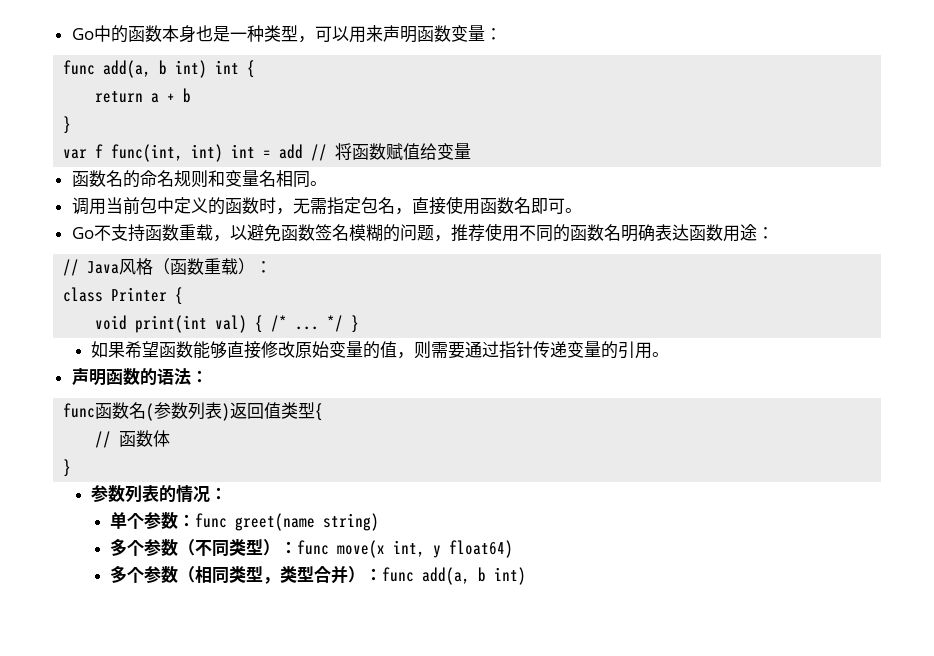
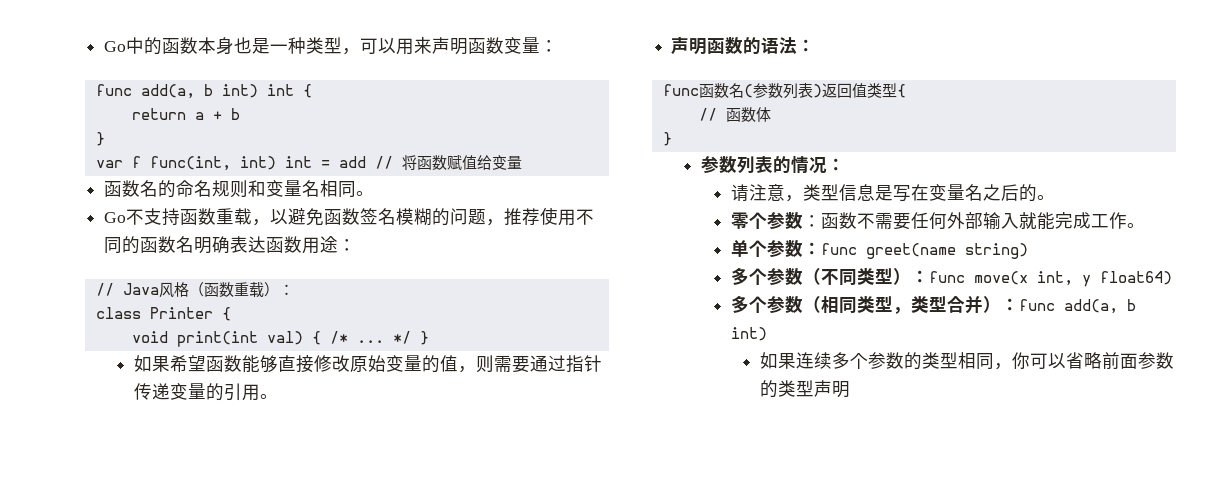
[71,196,582,215] // 调用当前包中定义的函数时，无需指定包名，直接使用函数名即可。 -> (375, 193) none
(227, 493) none -> [730,184,1055,202] [730,212,1145,230] // 请注意，类型信息是写在变量名之后的。 // 零个参数：函数不需要任何外部输入就能完成工作。
(527, 576) none -> [760,352,1175,370] [760,380,851,398] // 如果连续多个参数的类型相同，你可以省略前面参数的类型声明

